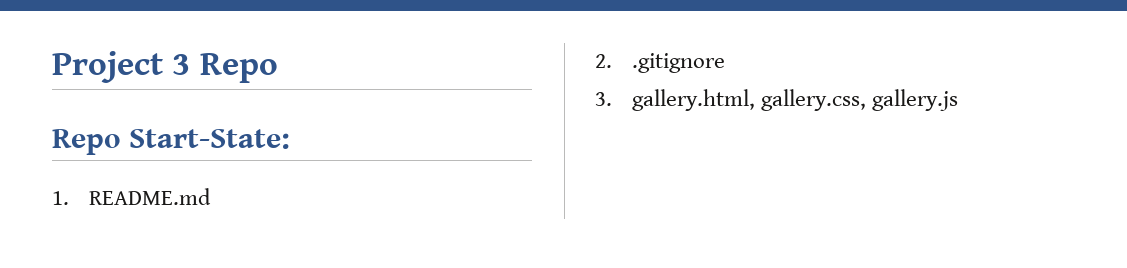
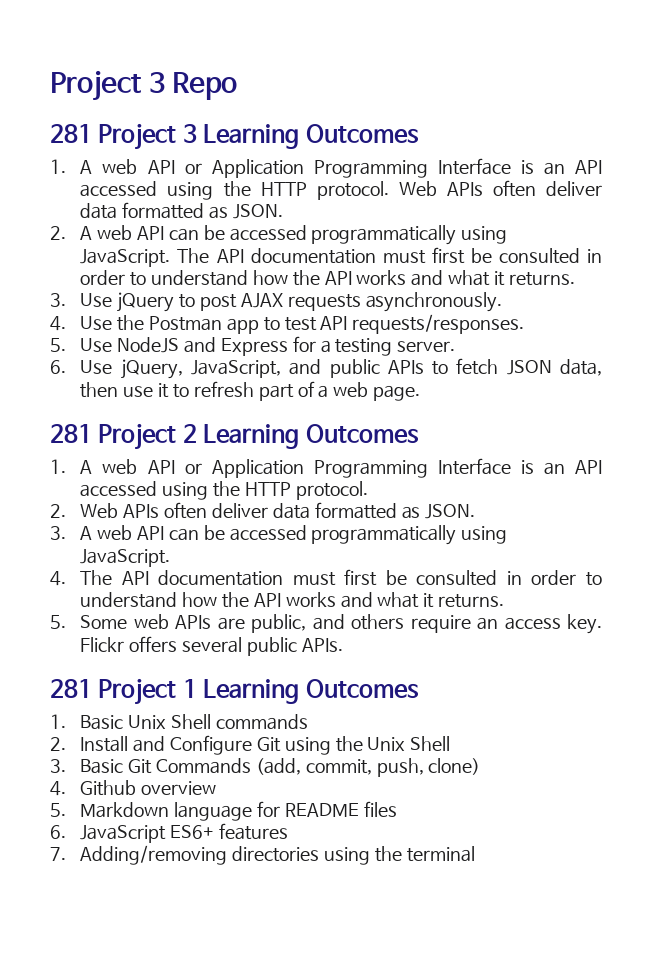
[52,129,291,155] [52,188,212,205] [595,53,726,73] [595,89,959,111] Repo Start-State: // 1. README.md // 2. .gitignore // 3. gallery.html, gallery.css, gallery.js -> [50,123,419,150] [50,158,603,178] [80,180,603,200] [80,202,283,219] [50,225,508,245] [80,247,602,267] [80,270,575,286] [50,292,503,312] [50,314,525,334] [50,336,456,356] [50,358,603,379] [80,381,421,401] [50,423,419,450] [50,458,603,478] [80,481,368,500] [50,502,476,519] [50,525,508,545] [80,549,171,567] [50,569,602,586] [80,592,505,608] [50,614,602,634] [80,636,343,656] [50,678,419,705] [50,714,308,730] [50,735,451,755] [50,758,481,777] [50,780,217,796] [50,801,397,821] [50,823,289,843] [50,845,475,865] 281 Project 3 Learning Outcomes // 1. A web API or Application Programming Interface is an API accessed using the HTTP protocol. Web APIs often deliver data formatted as JSON. // 2. A web API can be accessed programmatically using JavaScript. The API documentation must first be consulted in order to understand how the API works and what it returns. // 3. Use jQuery to post AJAX requests asynchronously. // 4. Use the Postman app to test API requests/responses. // 5. Use NodeJS and Express for a testing server. // 6. Use jQuery, JavaScript, and public APIs to fetch JSON data, then use it to refresh part of a web page. // 281 Project 2 Learning Outcomes // 1. A web API or Application Programming Interface is an API accessed using the HTTP protocol. // 2. Web APIs often deliver data formatted as JSON. // 3. A web API can be accessed programmatically using JavaScript. // 4. The API documentation must first be consulted in order to understand how the API works and what it returns. // 5. Some web APIs are public, and others require an access key. Flickr offers several public APIs. // 281 Project 1 Learning Outcomes // 1. Basic Unix Shell commands // 2. Install and Configure Git using the Unix Shell // 3. Basic Git Commands (add, commit, push, clone) // 4. Github overview // 5. Markdown language for README files // 6. JavaScript ES6+ features // 7. Adding/removing directories using the terminal

